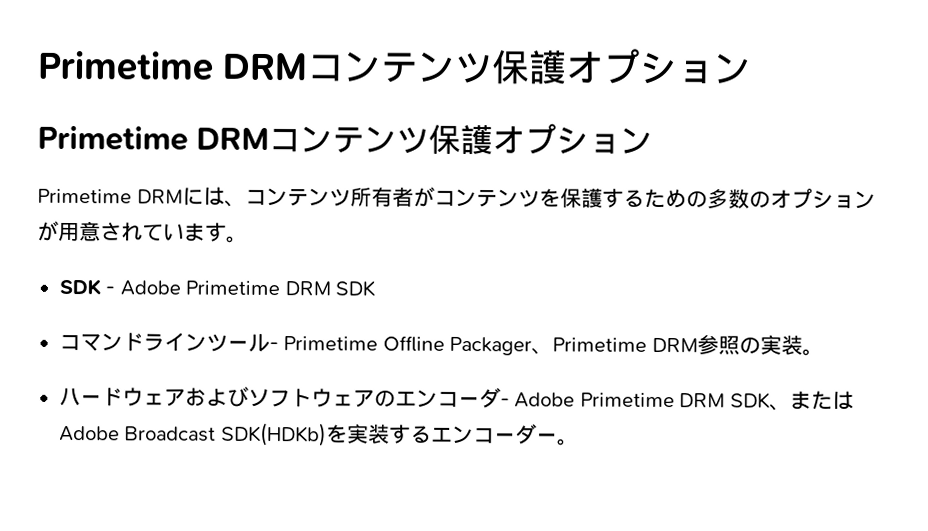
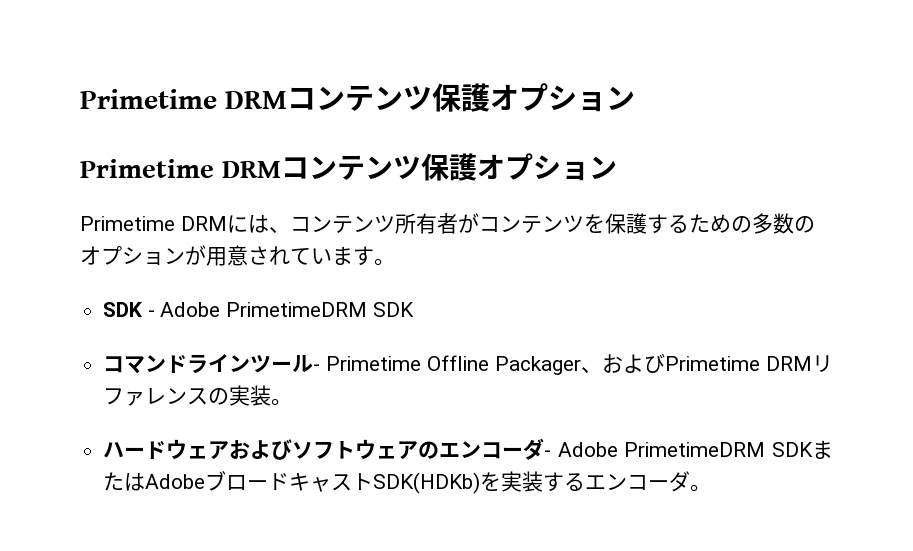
[185,280,331,296] Primetime DRM -> [226,302,368,317] PrimetimeDRM
[552,334,740,355] Primetime DRM参照 -> [602,353,833,373] [103,388,209,406] およびPrimetime DRMリファレンス
[579,390,854,411] [58,425,217,442] Primetime DRM SDK、またはAdobe Broadcast -> [624,440,833,459] [103,471,374,492] PrimetimeDRM SDKまたはAdobeブロードキャスト
[535,433,558,443] ー -> (691, 481) none

